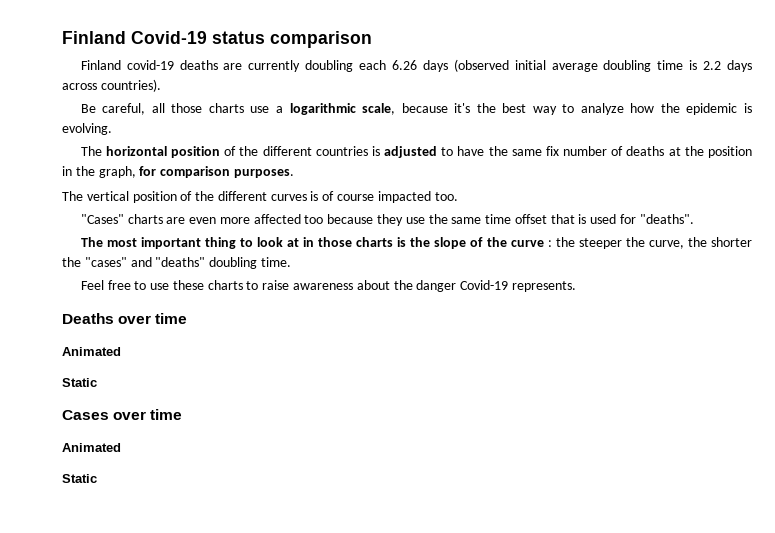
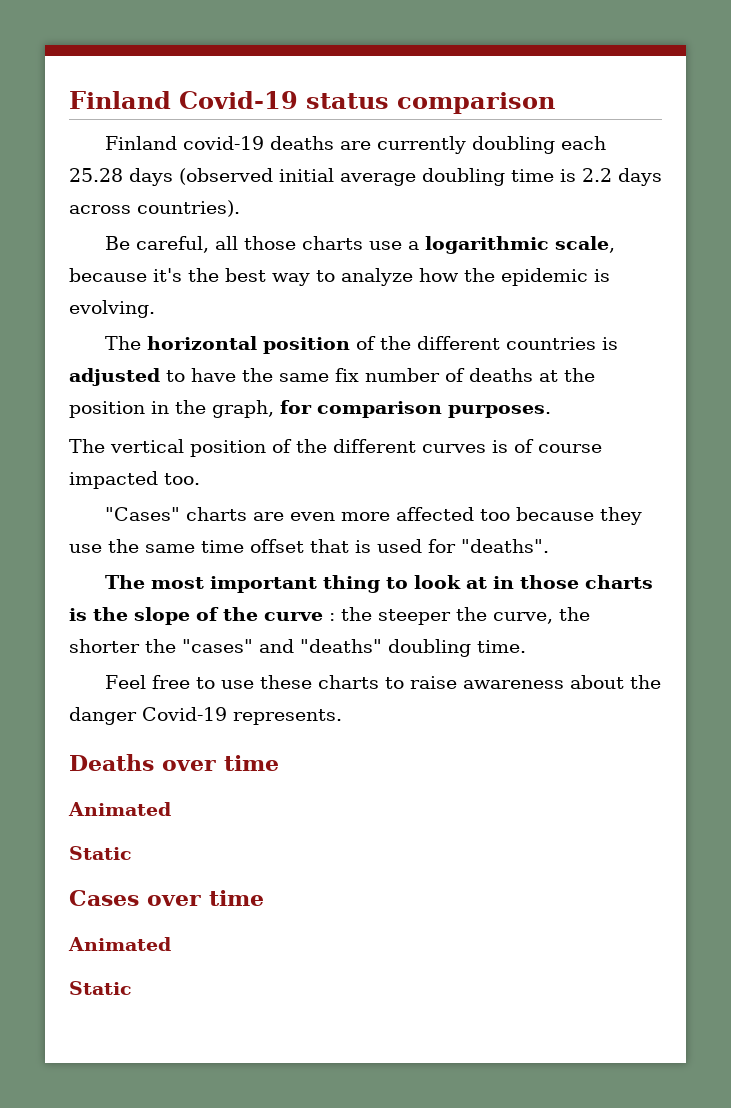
[391,60,417,70] 6.26 -> [69,168,123,182] 25.28

